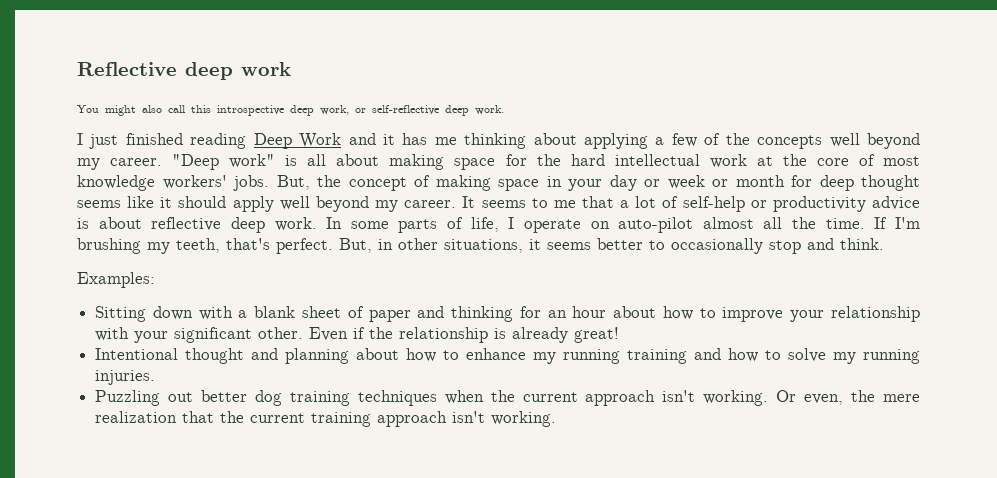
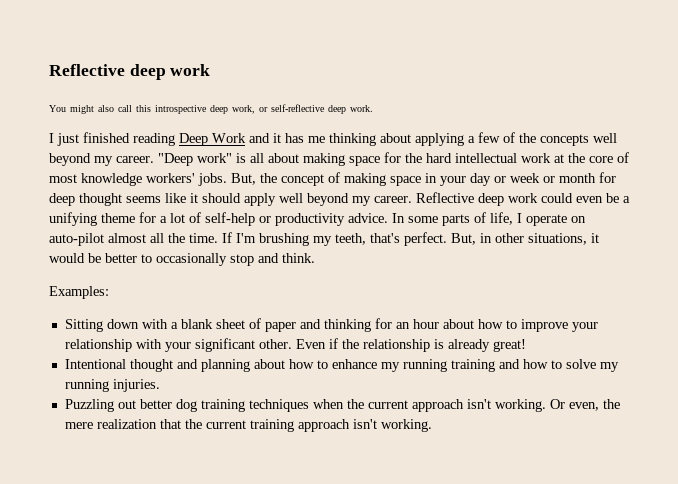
[462,196,614,208] It seems to me that -> [416,192,630,206] [49,212,156,226] Reflective deep work could even be a unifying theme for
[871,196,920,210] [77,217,317,233] advice is about reflective deep work. -> [348,213,388,223] advice.
[547,242,591,250] seems -> [49,253,101,263] would be

